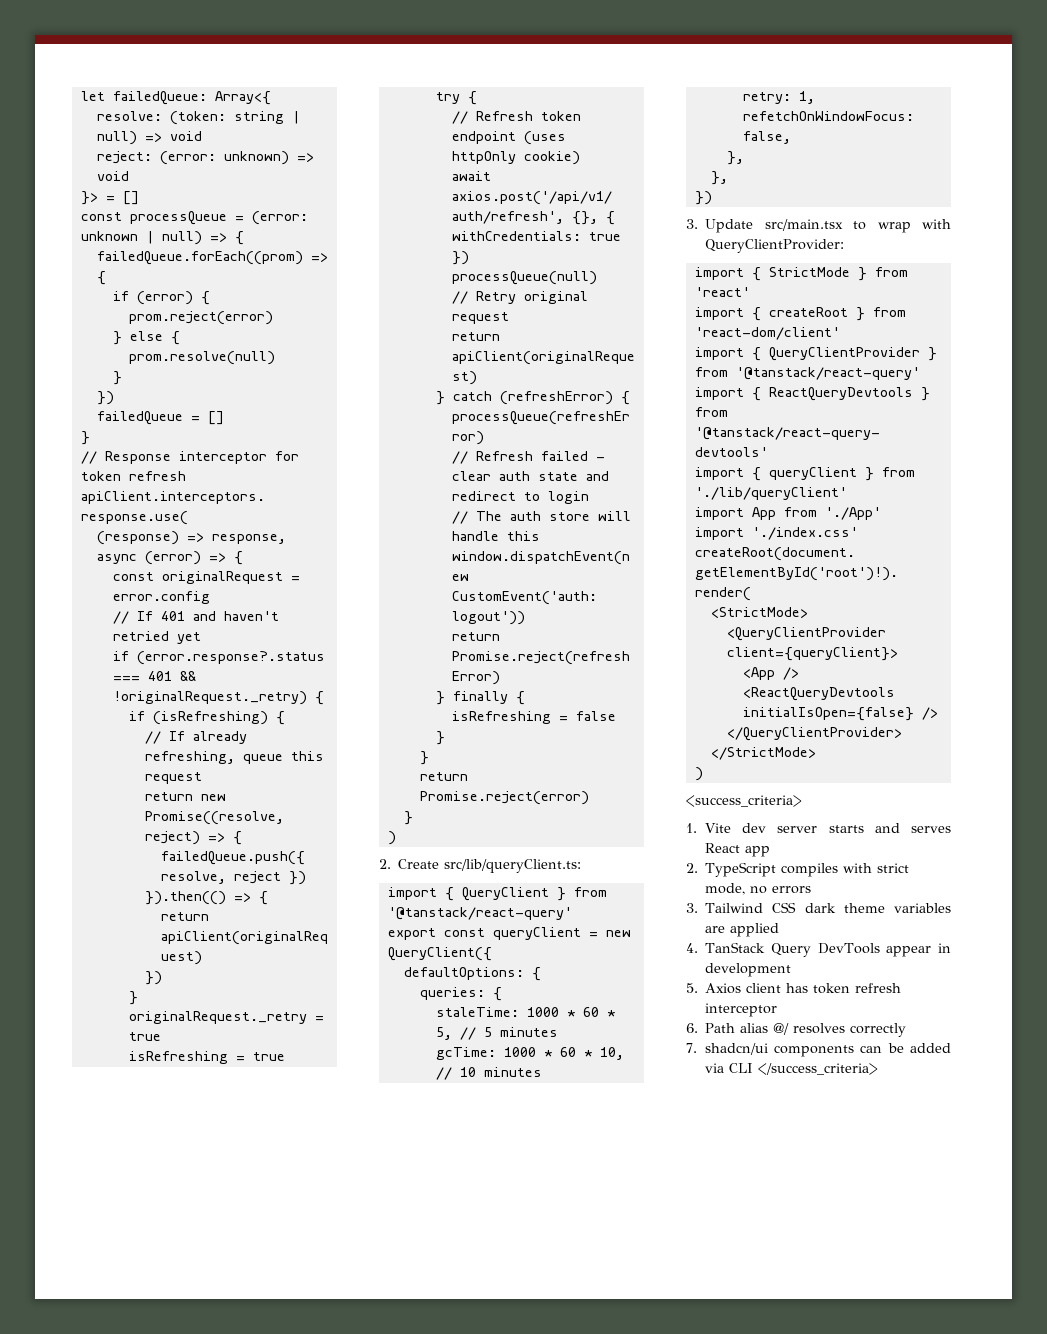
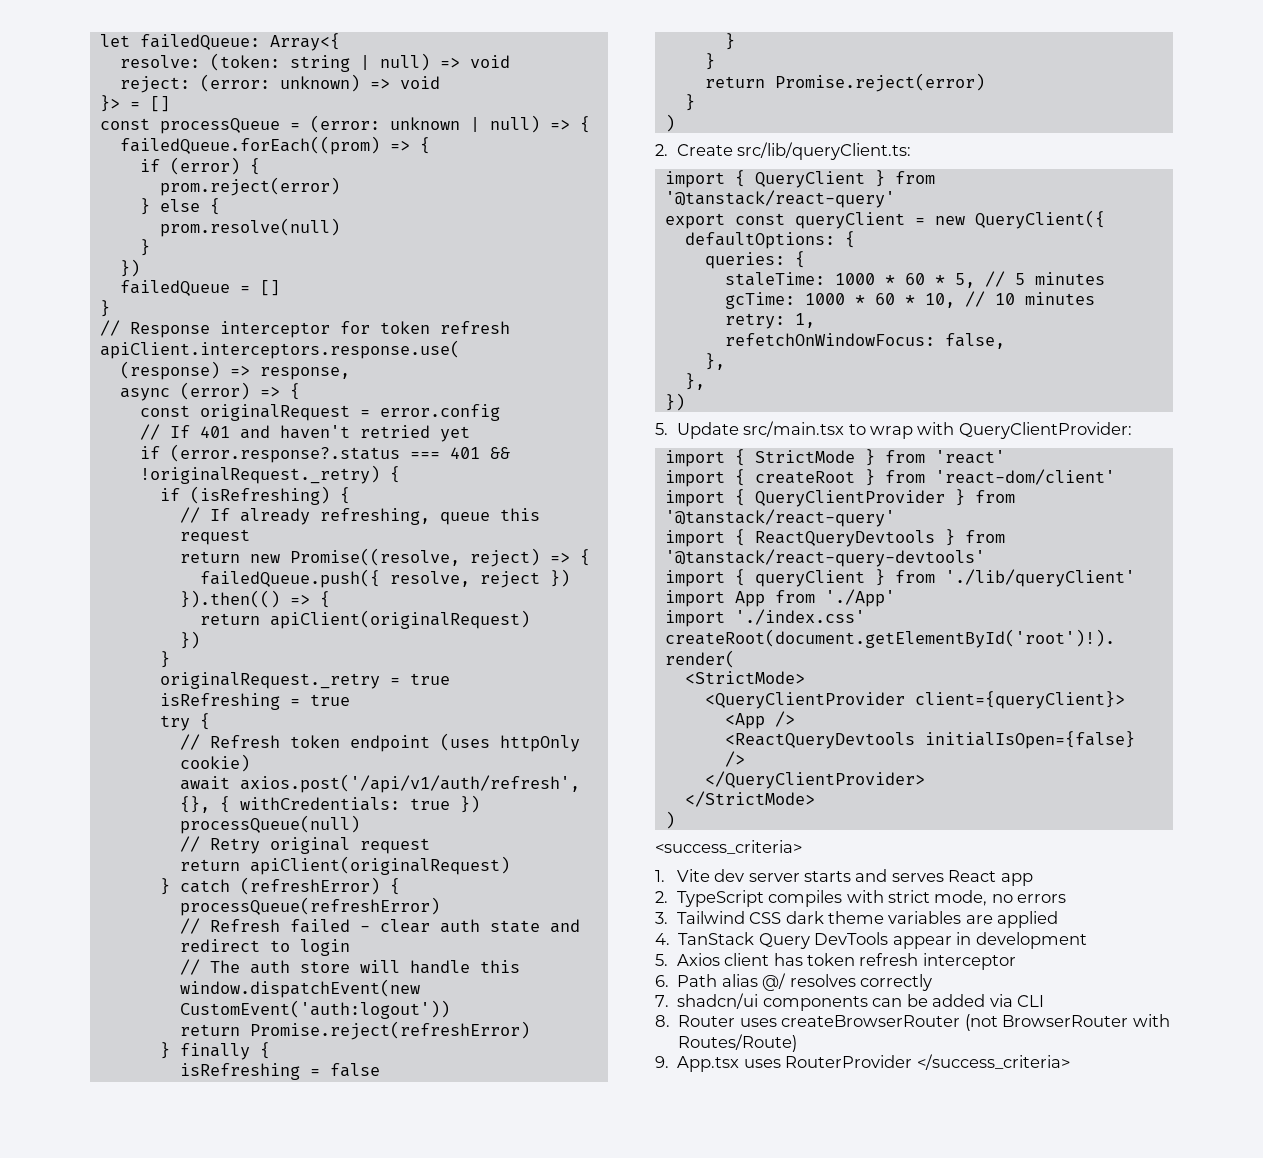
[686,219,698,229] 3. -> [655,423,668,435] 5.
(753, 1068) none -> [655,1014,1170,1031] [678,1034,798,1052] [655,1055,913,1072] // 8. Router uses createBrowserRouter (not BrowserRouter with Routes/Route) // 9. App.tsx uses RouterProvider

